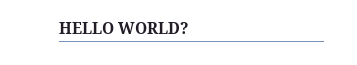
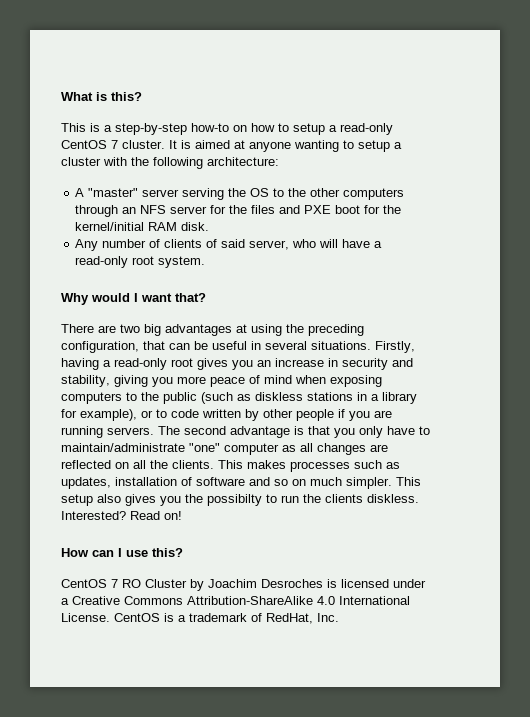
[59,22,190,34] HELLO WORLD? -> [61,92,142,101] [61,123,393,135] [61,140,402,152] [61,157,279,169] [75,188,405,200] [75,205,402,217] [75,222,210,231] [75,239,383,251] [75,256,206,268] [61,293,206,305] [61,324,364,336] [61,341,415,353] [61,358,413,370] [61,375,382,387] [61,392,417,404] [61,409,392,421] [61,426,430,438] [61,443,388,455] [61,460,400,472] [61,477,421,489] [61,494,419,506] [61,511,182,520] [61,548,183,557] [61,579,426,591] [61,596,410,605] [61,613,339,624] What is this? // This is a step-by-step how-to on how to setup a read-only CentOS 7 cluster. It is aimed at anyone wanting to setup a cluster with the following architecture: // A "master" server serving the OS to the other computers through an NFS server for the files and PXE boot for the kernel/initial RAM disk. // Any number of clients of said server, who will have a read-only root system. // Why would I want that? // There are two big advantages at using the preceding configuration, that can be useful in several situations. Firstly, having a read-only root gives you an increase in security and stability, giving you more peace of mind when exposing computers to the public (such as diskless stations in a library for example), or to code written by other people if you are running servers. The second advantage is that you only have to maintain/administrate "one" computer as all changes are reflected on all the clients. This makes processes such as updates, installation of software and so on much simpler. This setup also gives you the possibilty to run the clients diskless. Interested? Read on! // How can I use this? // CentOS 7 RO Cluster by Joachim Desroches is licensed under a Creative Commons Attribution-ShareAlike 4.0 International License. CentOS is a trademark of RedHat, Inc.

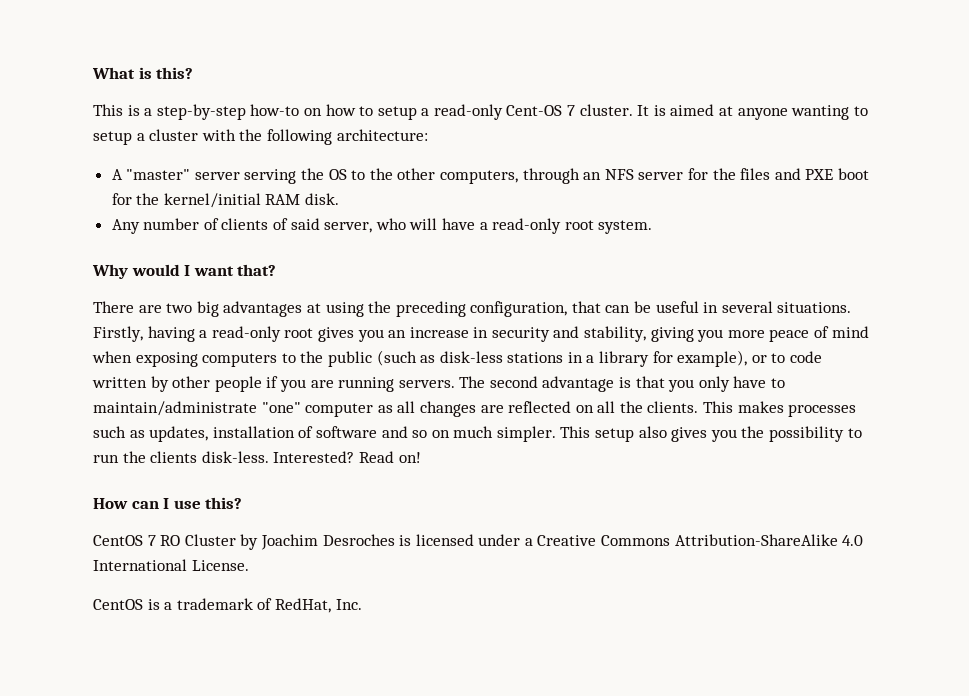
[61,140,107,149] CentOS -> [506,105,563,116] Cent-OS
[343,188,405,200] computers -> [440,170,519,184] computers,
[255,392,303,401] diskless -> [439,351,503,363] disk-less
[207,494,262,506] possibilty -> [769,426,845,442] possibility
[367,494,419,503] diskless. -> [201,451,269,463] disk-less.
(110, 617) none -> (249, 565) //

